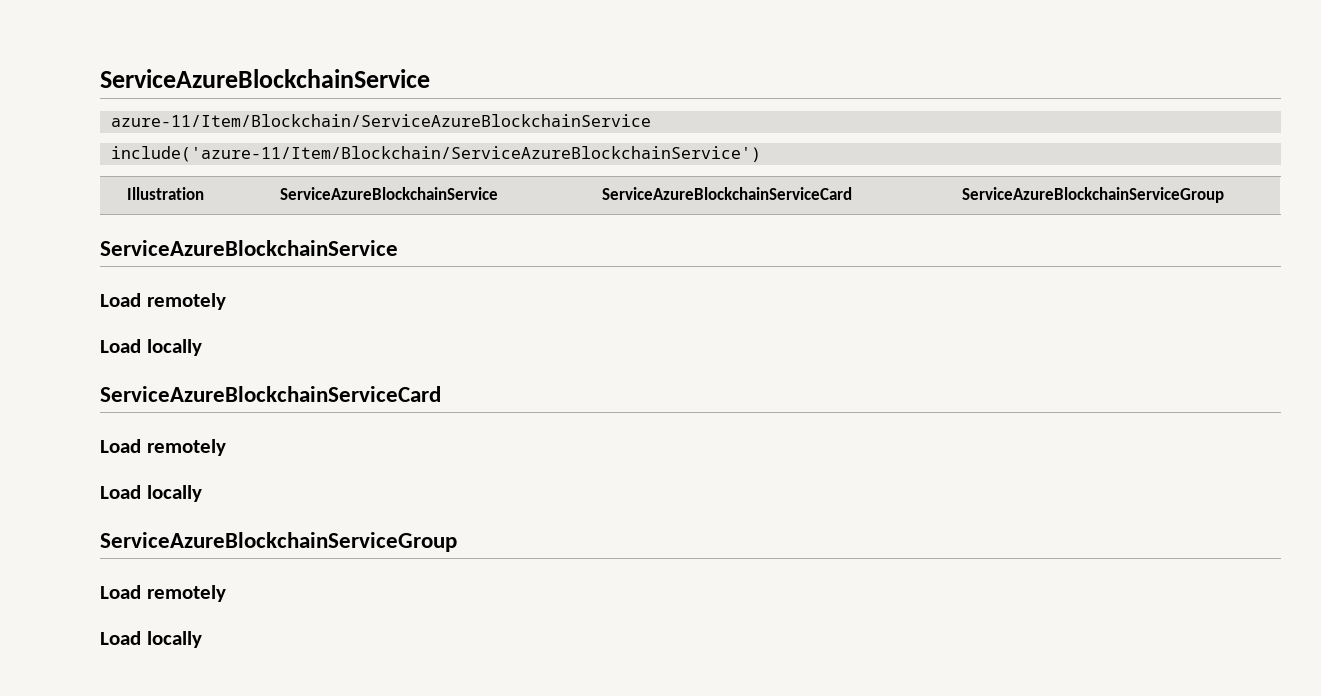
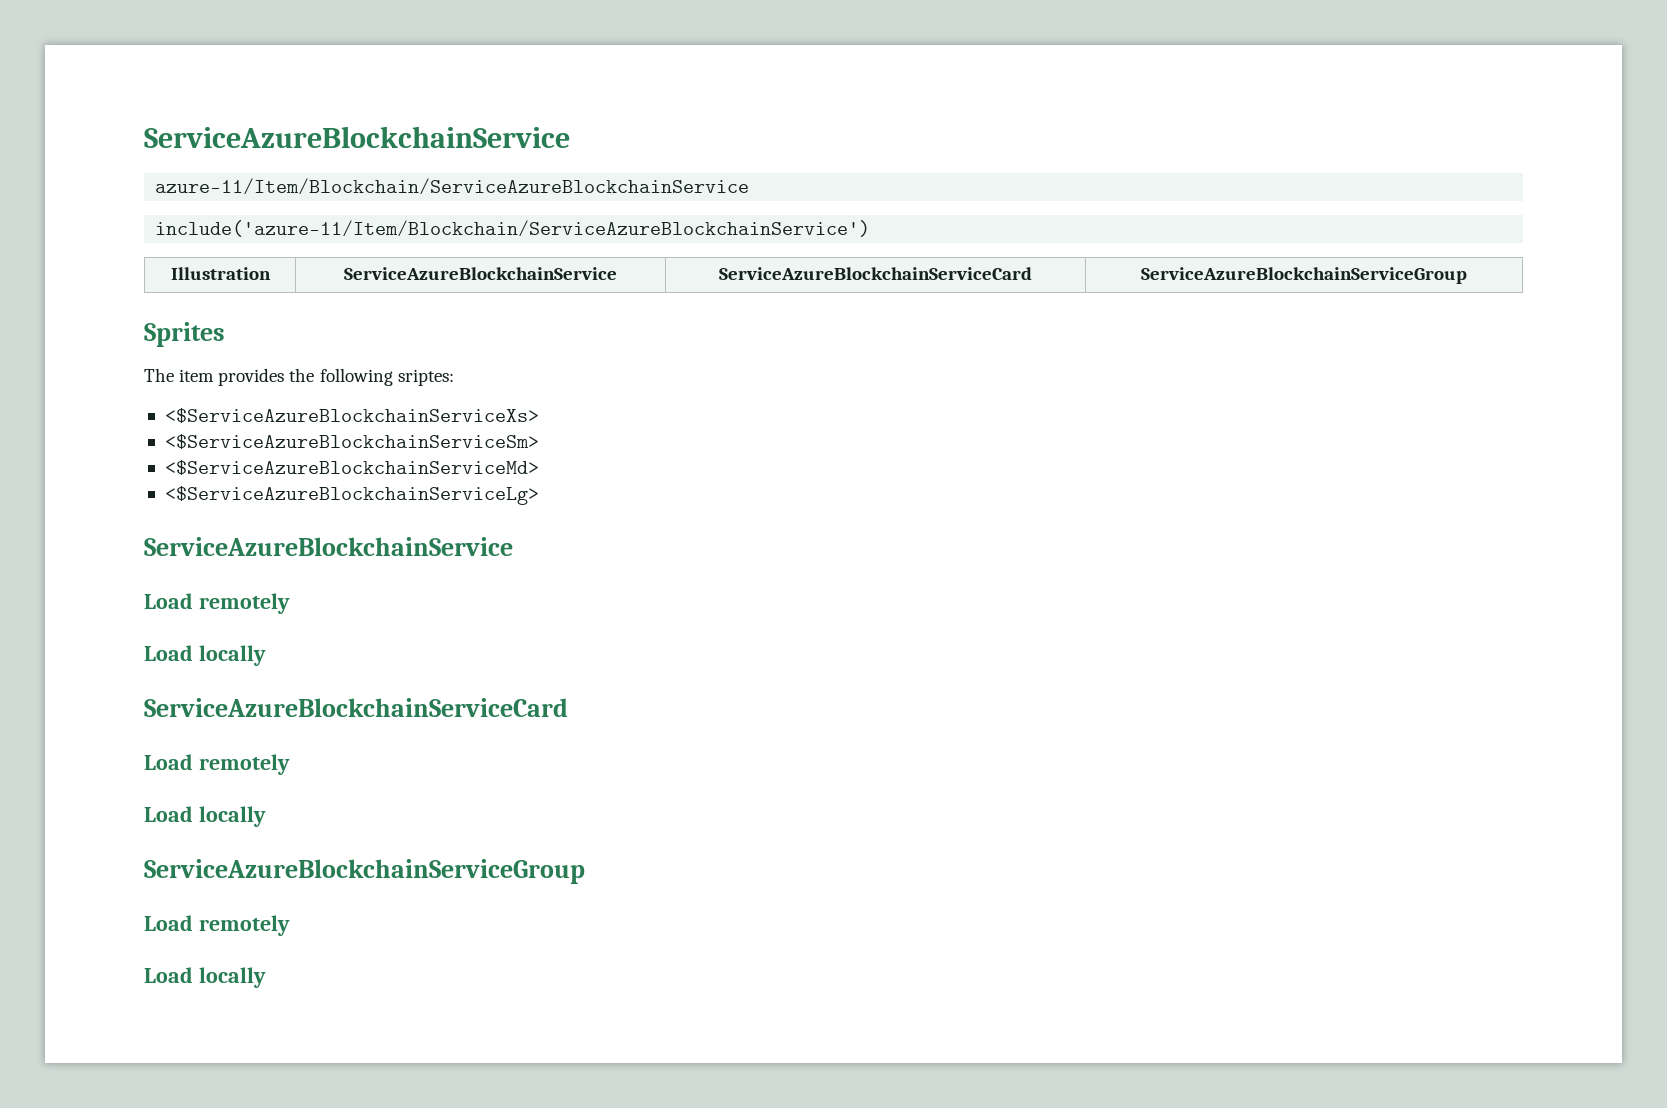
(1224, 195) none -> [144,322,225,347] [144,368,454,386] [164,408,539,423] [164,434,539,449] [164,460,539,475] [164,486,539,505] // Sprites // The item provides the following sriptes: // <$ServiceAzureBlockchainServiceXs> // <$ServiceAzureBlockchainServiceSm> // <$ServiceAzureBlockchainServiceMd> // <$ServiceAzureBlockchainServiceLg>

